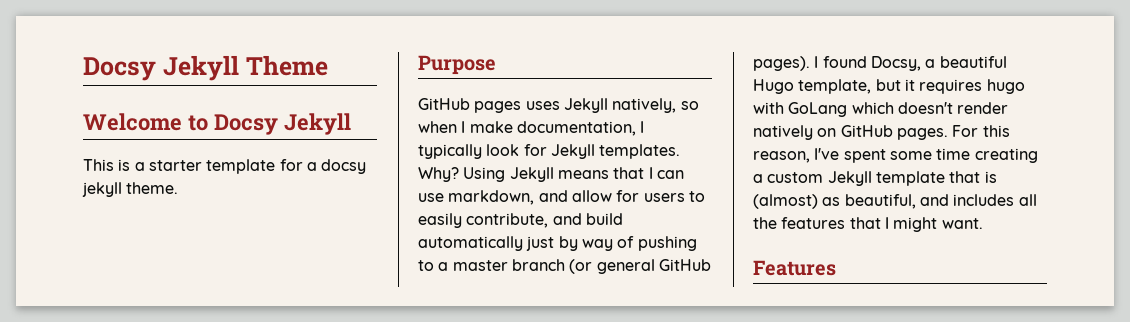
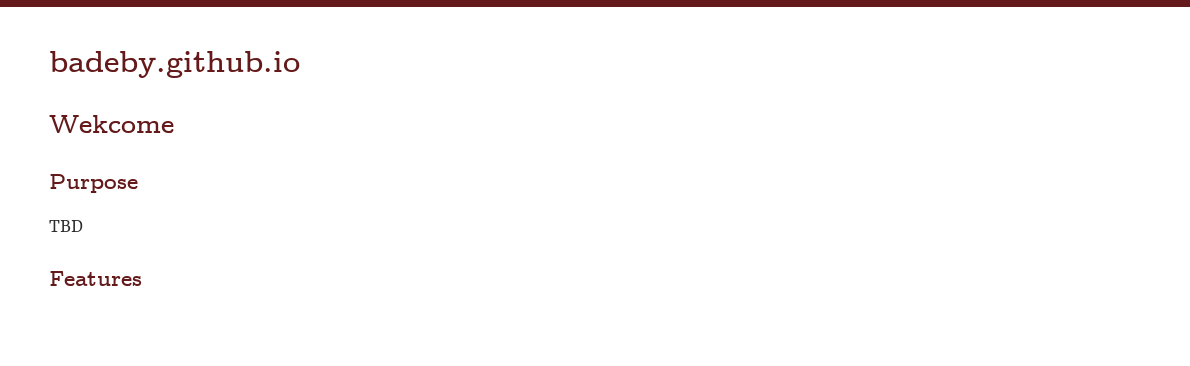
[83,55,328,81] [83,113,351,135] [83,159,367,174] [82,182,179,197] [418,55,496,75] [418,98,699,113] [418,121,645,136] [418,144,681,159] [418,167,684,182] [418,190,705,205] [418,213,623,228] [418,236,697,251] [418,259,711,274] [753,56,1007,71] [753,79,1025,94] [753,102,1009,117] [753,125,1010,140] [753,148,1038,163] [753,171,997,186] [753,194,1037,209] [753,217,983,232] Docsy Jekyll Theme // Welcome to Docsy Jekyll // This is a starter template for a docsy jekyll theme. // Purpose // GitHub pages uses Jekyll natively, so when I make documentation, I typically look for Jekyll templates. Why? Using Jekyll means that I can use markdown, and allow for users to easily contribute, and build automatically just by way of pushing to a master branch (or general GitHub pages). I found Docsy, a beautiful Hugo template, but it requires hugo with GoLang which doesn't render natively on GitHub pages. For this reason, I've spent some time creating a custom Jekyll template that is (almost) as beautiful, and includes all the features that I might want. -> [49,51,300,78] [49,115,174,133] [49,174,138,193] [49,220,83,232] badeby.github.io // Wekcome // Purpose // TBD

